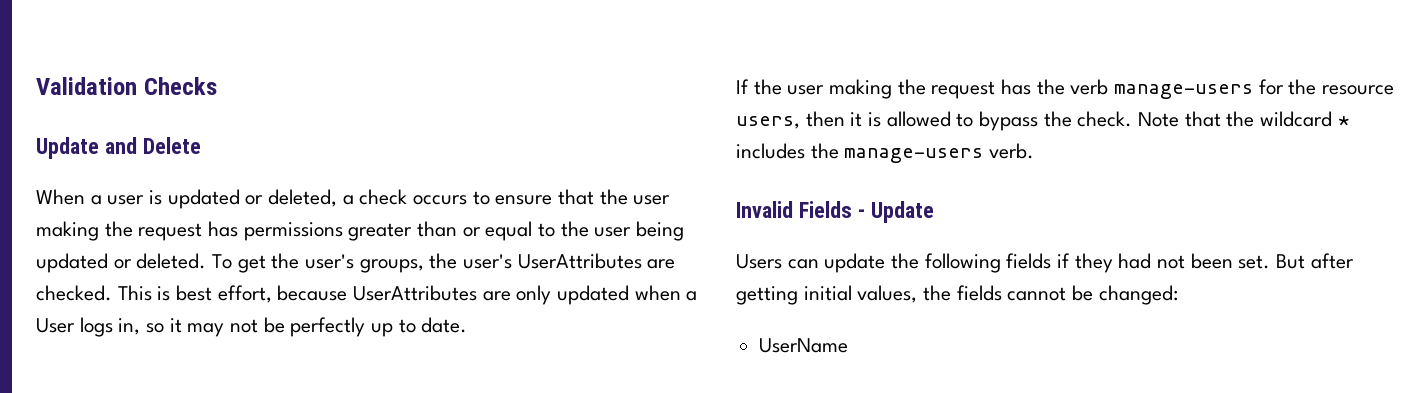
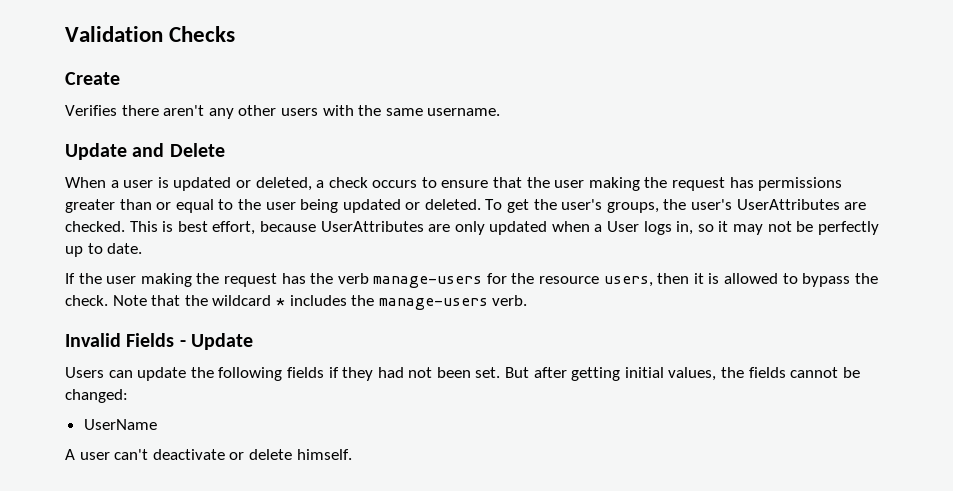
(217, 86) none -> [65,72,120,85] [65,105,501,119] // Create // Verifies there aren't any other users with the same username.
(849, 345) none -> [65,449,352,460] // A user can't deactivate or delete himself.

